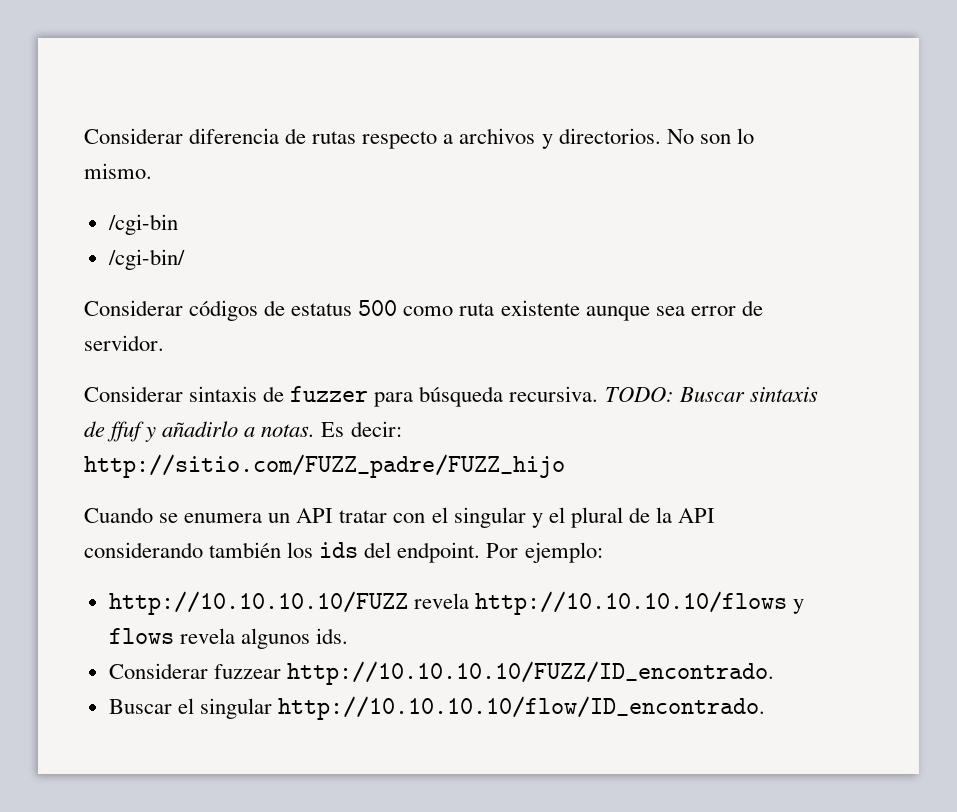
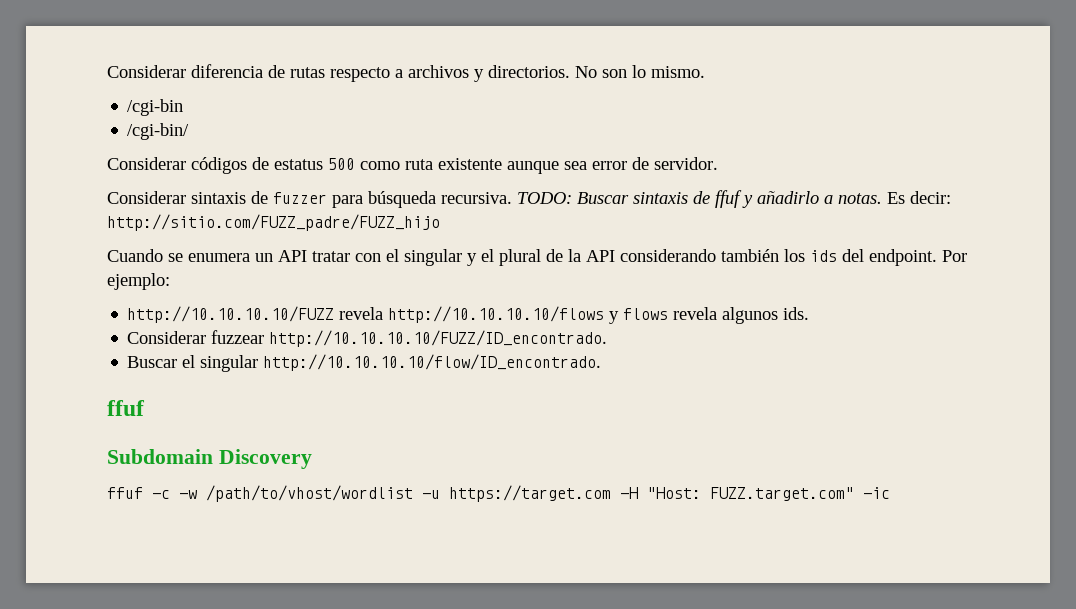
(765, 708) none -> [107,400,145,416] [107,449,312,469] [107,485,890,502] // ffuf // Subdomain Discovery // ffuf -c -w /path/to/vhost/wordlist -u https://target.com -H "Host: FUZZ.target.com" -ic

